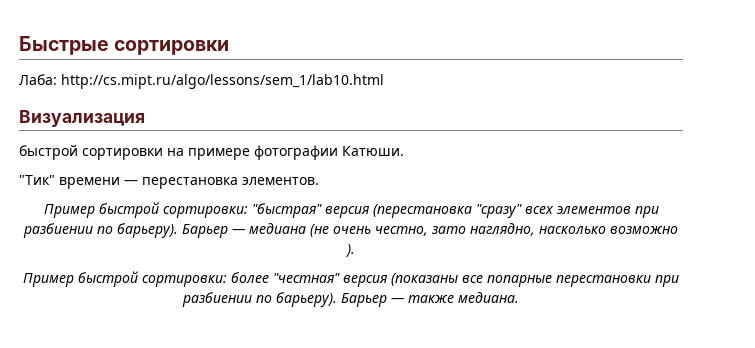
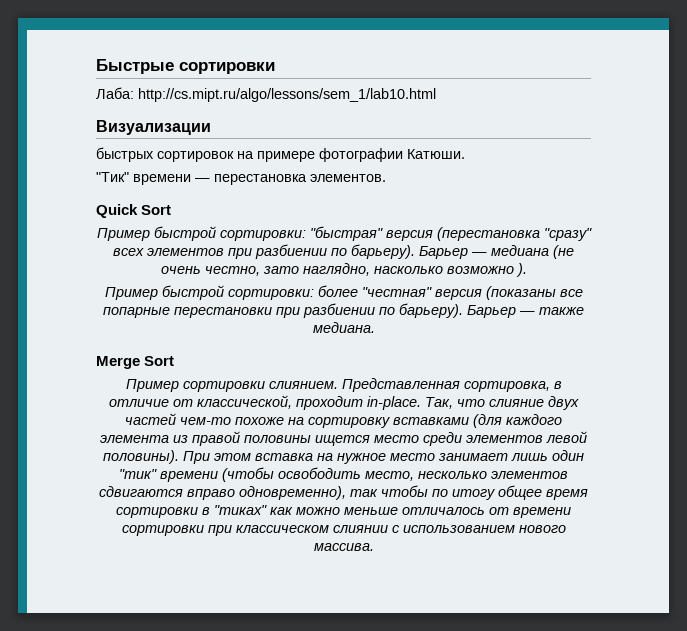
[19,110,145,127] [19,145,163,160] Визуализация // быстрой сортировки -> [96,120,211,135] [96,147,234,162] Визуализации // быстрых сортировок
(319, 181) none -> [96,204,172,218] // Quick Sort
(519, 297) none -> [96,356,175,369] [125,378,562,392] [109,395,579,410] [125,413,562,428] [100,431,587,446] [103,450,584,464] [119,467,568,482] [99,485,588,500] [116,505,571,518] [121,525,566,536] [313,543,374,551] // Merge Sort // Пример сортировки слиянием. Представленная сортировка, в отличие от классической, проходит in-place. Так, что слияние двух частей чем-то похоже на сортировку вставками (для каждого элемента из правой половины ищется место среди элементов левой половины). При этом вставка на нужное место занимает лишь один "тик" времени (чтобы освободить место, несколько элементов сдвигаются вправо одновременно), так чтобы по итогу общее время сортировки в "тиках" как можно меньше отличалось от времени сортировки при классическом слиянии с использованием нового массива.

